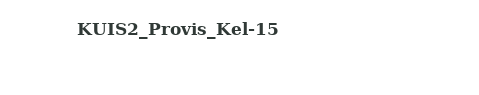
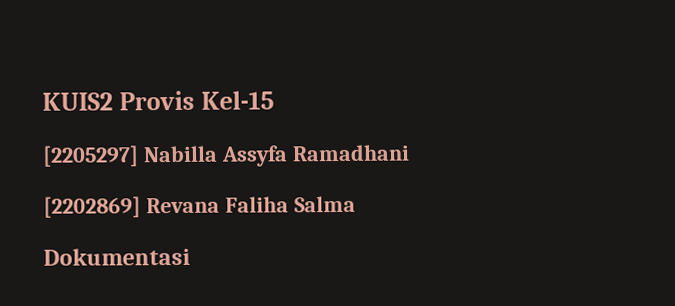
[77,22,279,39] KUIS2_Provis_Kel-15 -> [42,90,276,111] [42,144,410,167] [43,195,356,218] [43,247,191,266] KUIS2 Provis Kel-15 // [2205297] Nabilla Assyfa Ramadhani // [2202869] Revana Faliha Salma // Dokumentasi

